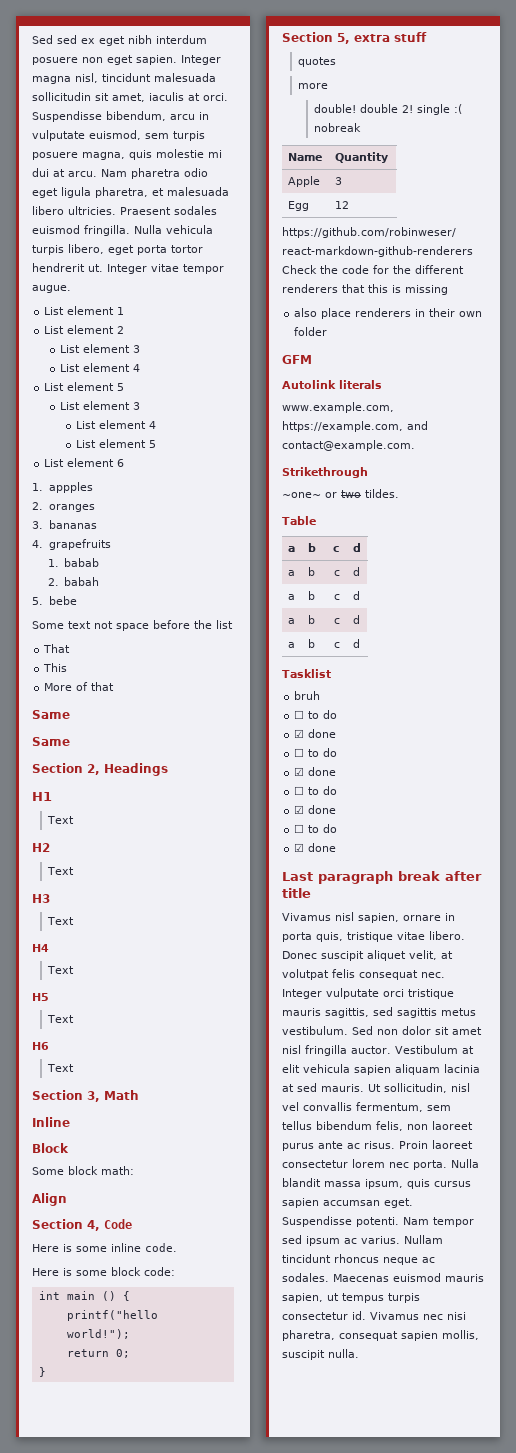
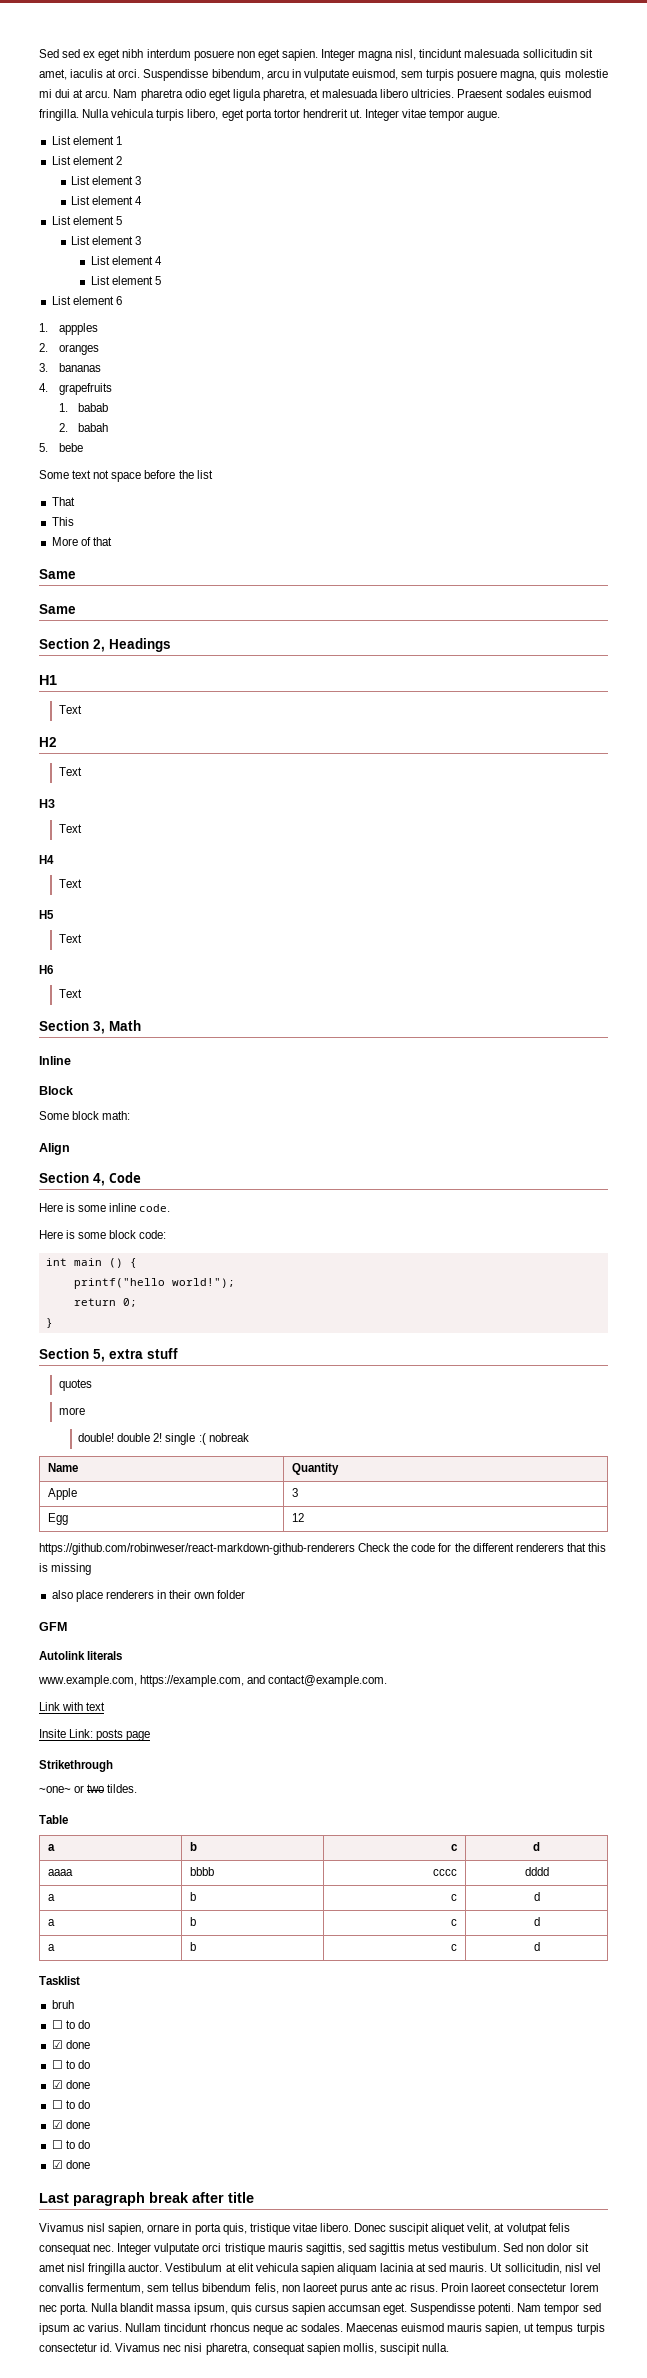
(415, 445) none -> [39,1702,106,1711] [39,1729,151,1741] // Link with text // Insite Link: posts page
[288,570,296,576] [308,567,316,576] [333,570,340,576] [353,567,360,576] a | b | c | d -> [48,1869,74,1876] [190,1867,215,1876] [432,1869,457,1876] [524,1867,549,1876] aaaa | bbbb | cccc | dddd

